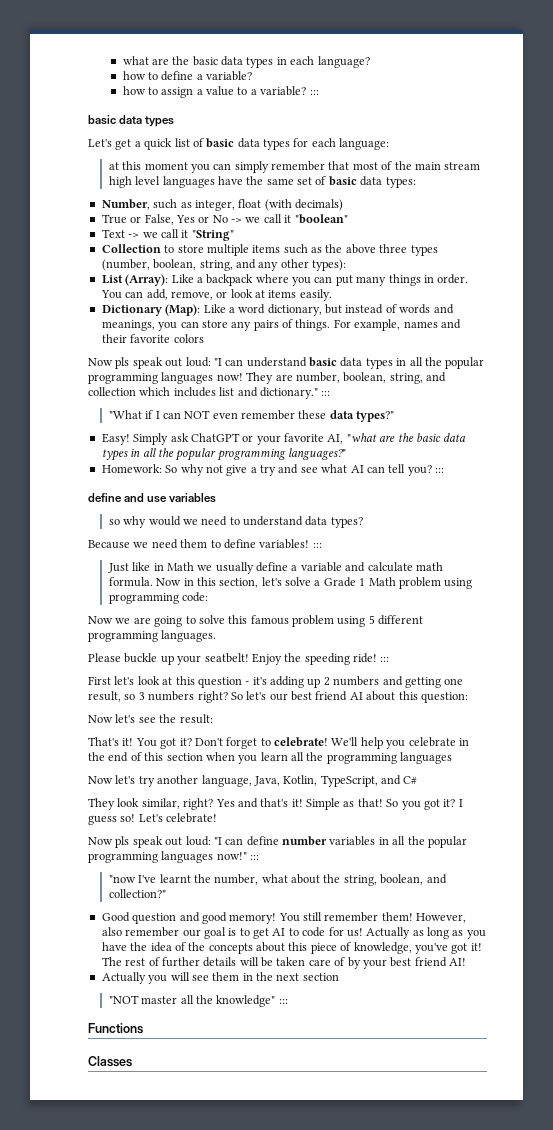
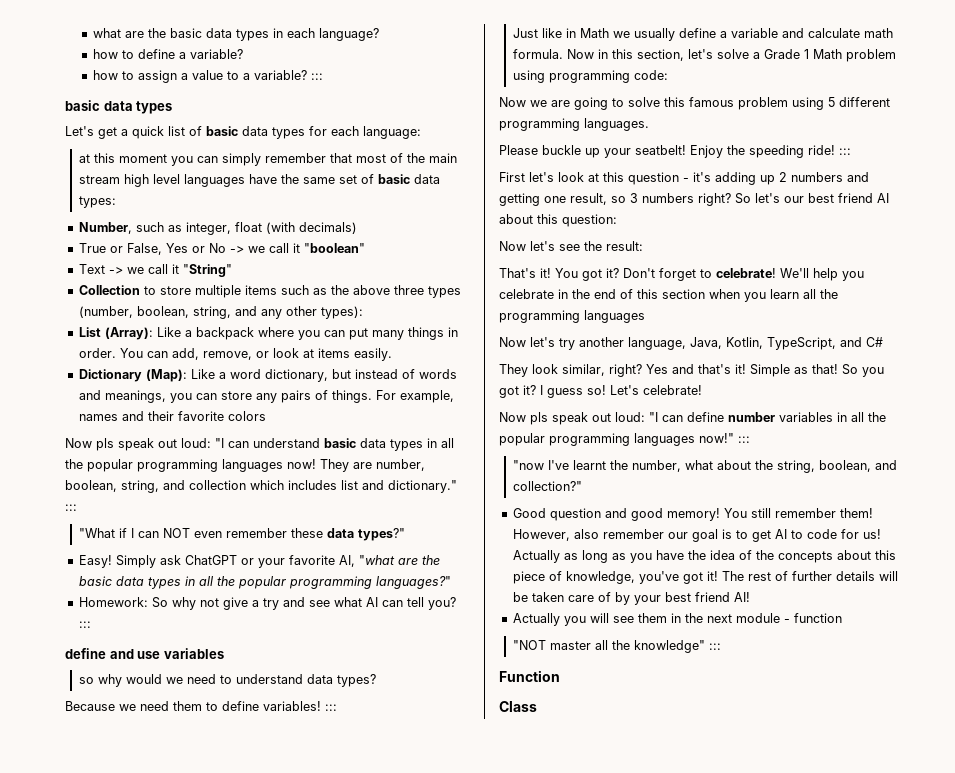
[302,973,339,981] section -> [735,613,842,623] module - function
[88,1023,143,1034] [88,1056,132,1067] Functions // Classes -> [499,670,560,682] [499,701,537,712] Function // Class

